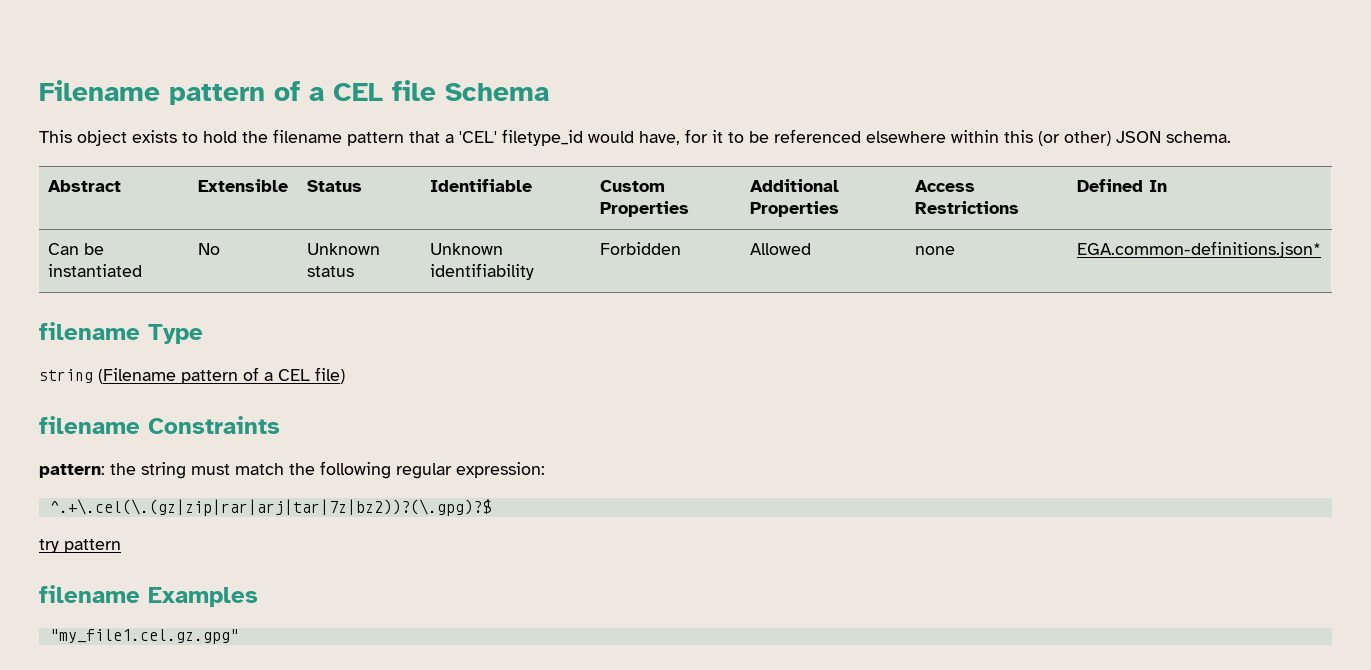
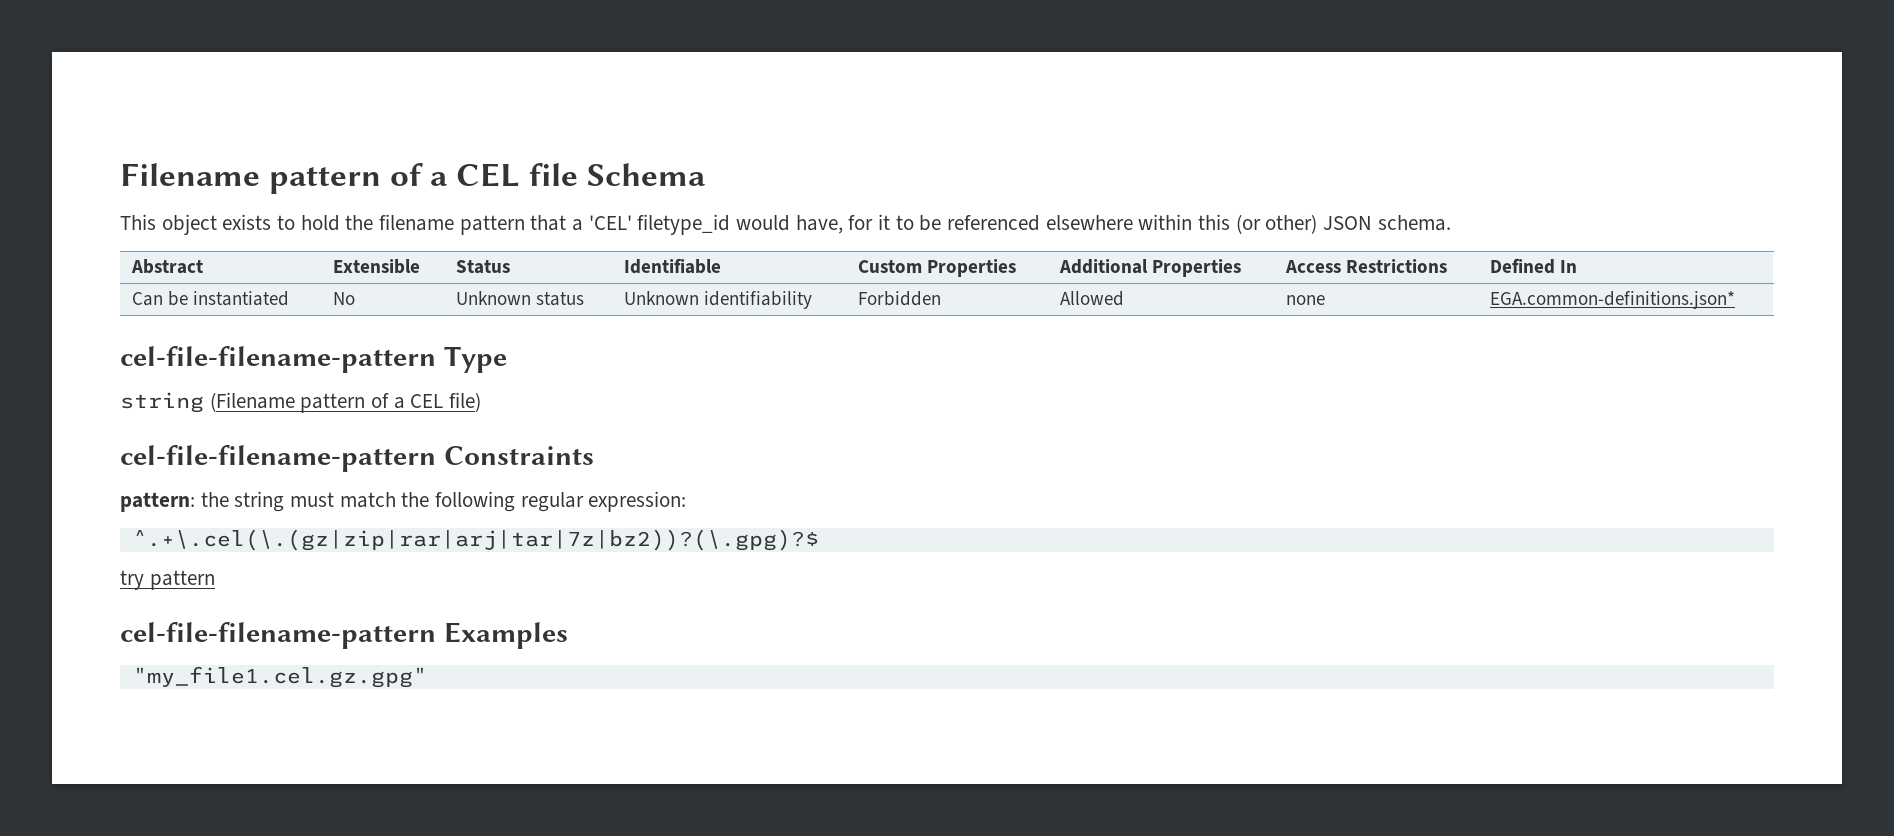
[39,322,140,340] filename -> [120,346,436,373] cel-file-filename-pattern
[39,416,140,434] filename -> [120,445,436,472] cel-file-filename-pattern
[39,585,140,603] filename -> [120,622,436,649] cel-file-filename-pattern

